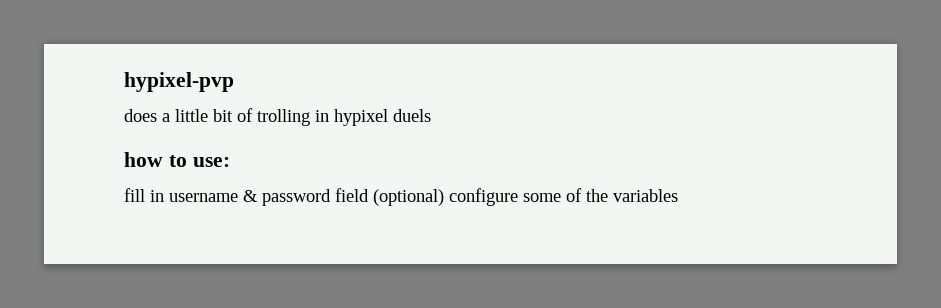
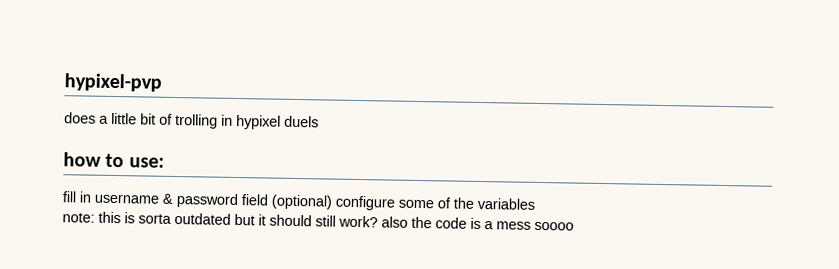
(678, 195) none -> [62,211,574,231] // note: this is sorta outdated but it should still work? also the code is a mess soooo

